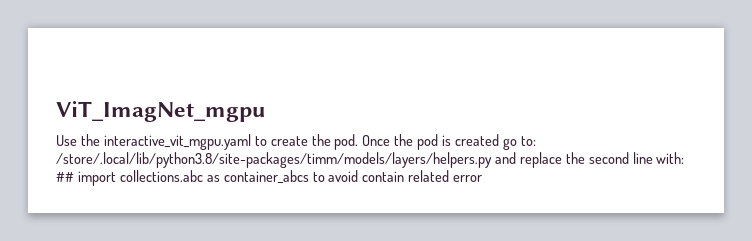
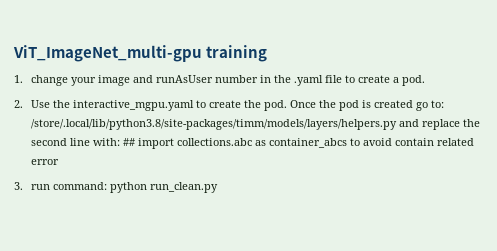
[56,101,266,122] ViT_ImagNet_mgpu // -> [13,45,268,62] [14,75,426,86] [14,100,23,108] ViT_ImageNet_multi-gpu training // 1. change your image and runAsUser number in the .yaml file to create a pod. // 2.
[103,134,251,150] interactive_vit_mgpu.yaml -> [73,100,195,111] interactive_mgpu.yaml
(483, 178) none -> [14,182,219,193] // 3. run command: python run_clean.py

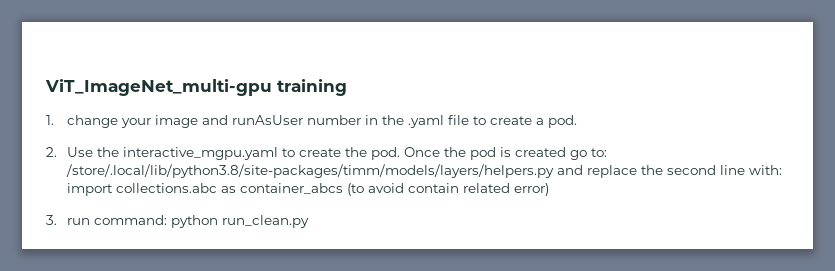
[123,138,136,146] ## -> (783, 170) none
[350,138,361,146] to -> [347,183,365,196] (to
[31,159,60,165] error -> [514,183,550,196] error)

